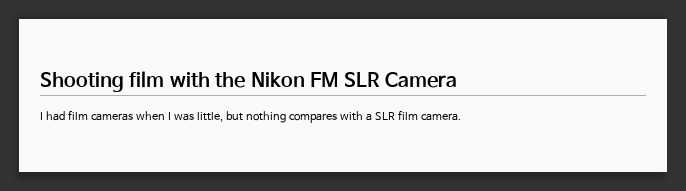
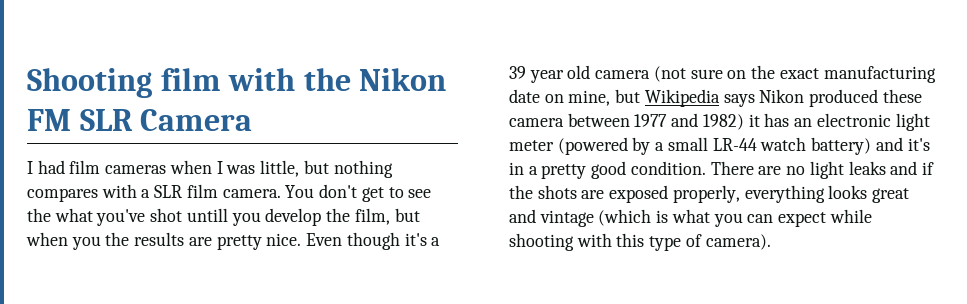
(461, 117) none -> [285,184,432,202] [27,208,420,226] [26,232,441,250] [509,65,936,83] [509,89,922,107] [509,113,930,131] [509,137,930,155] [509,161,934,179] [509,185,910,203] [509,209,872,227] [509,233,771,251] You don't get to see the what you've shot untill you develop the film, but when you the results are pretty nice. Even though it's a 39 year old camera (not sure on the exact manufacturing date on mine, but Wikipedia says Nikon produced these camera between 1977 and 1982) it has an electronic light meter (powered by a small LR-44 watch battery) and it's in a pretty good condition. There are no light leaks and if the shots are exposed properly, everything looks great and vintage (which is what you can expect while shooting with this type of camera).

